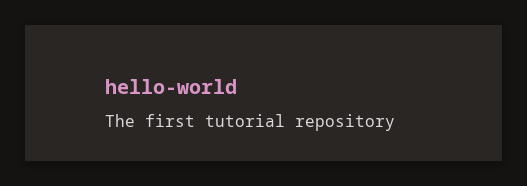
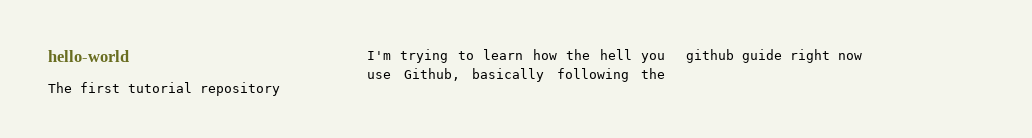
(395, 122) none -> [367,49,665,63] [367,68,665,82] [686,49,862,63] // I'm trying to learn how the hell you use Github, basically following the github guide right now

